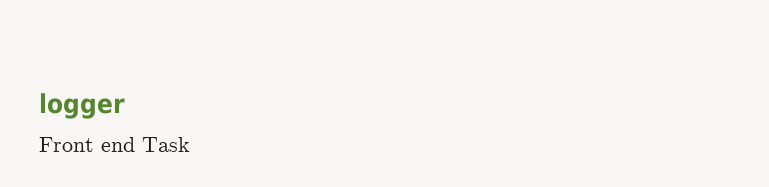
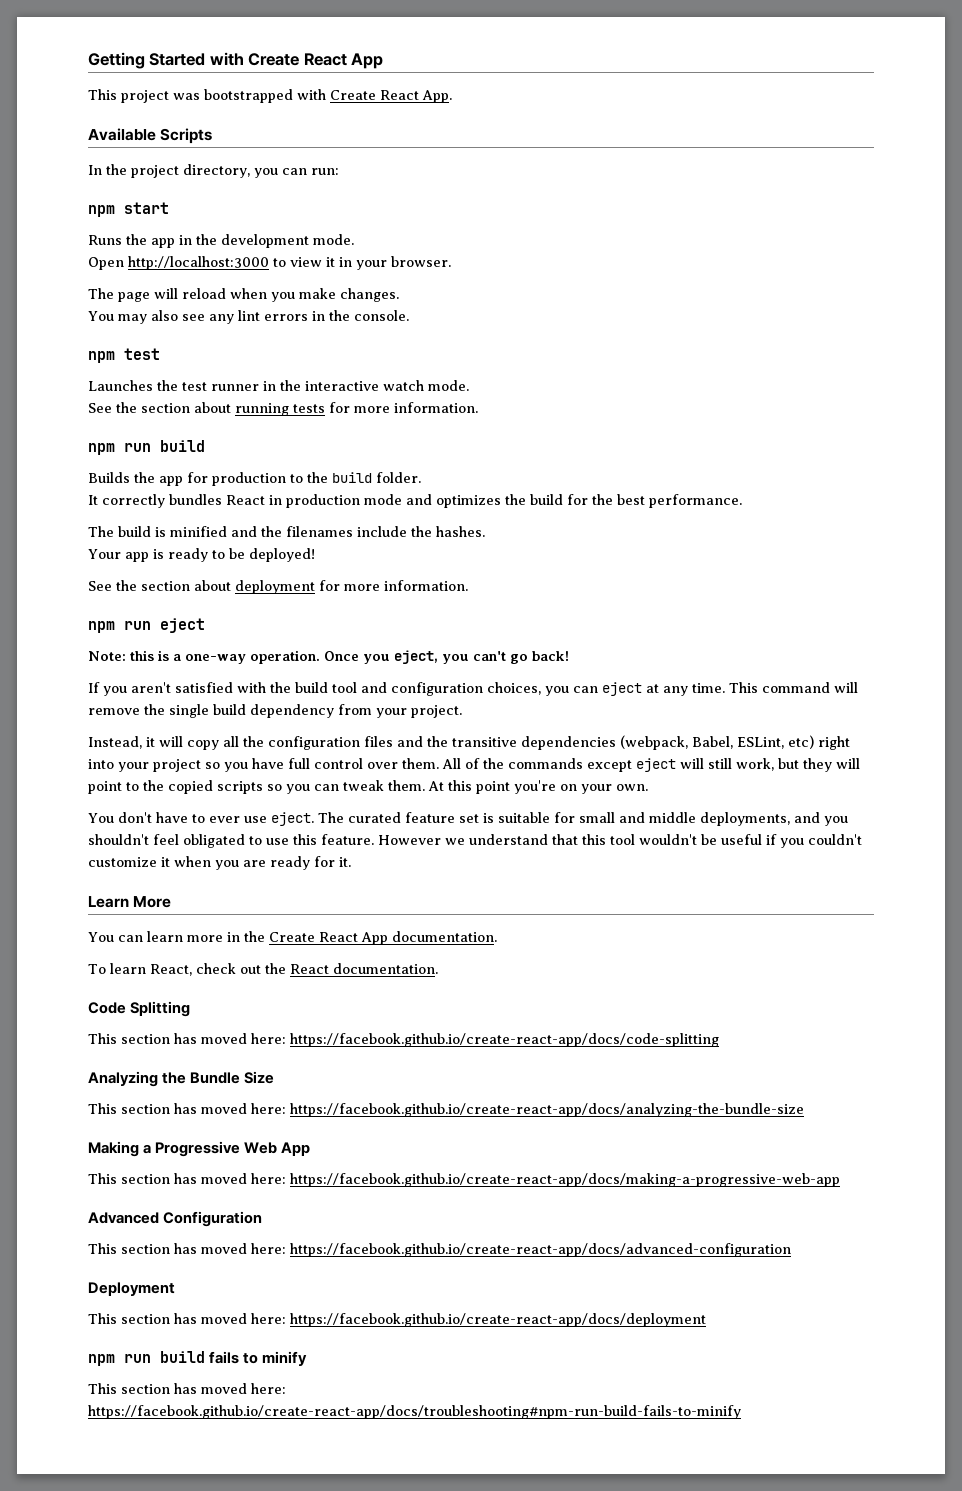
[39,93,125,119] [39,137,190,152] logger // Front end Task -> [88,52,384,69] [88,89,452,103] [88,128,213,144] [88,164,339,178] [88,202,169,217] [88,234,354,248] [88,256,451,270] [88,288,399,302] [88,310,409,324] [88,348,160,363] [88,380,469,391] [88,402,478,416] [88,440,205,455] [88,472,421,486] [88,494,742,508] [88,526,485,537] [88,548,315,562] [88,580,468,594] [88,618,205,633] [88,650,569,664] [88,682,858,696] [88,704,462,718] [88,735,850,750] [88,758,860,772] [88,780,648,794] [88,812,848,826] [88,834,862,848] [88,856,351,870] [88,896,172,908] [88,931,497,945] [88,963,438,976] [88,1001,191,1017] [88,1033,719,1047] [88,1071,275,1087] [88,1103,804,1117] [88,1141,311,1157] [88,1173,840,1187] [88,1211,263,1227] [88,1243,791,1257] [88,1282,175,1296] [88,1313,706,1327] [88,1351,308,1366] [88,1383,286,1394] [88,1405,741,1419] Getting Started with Create React App // This project was bootstrapped with Create React App. // Available Scripts // In the project directory, you can run: // npm start // Runs the app in the development mode. // Open http://localhost:3000 to view it in your browser. // The page will reload when you make changes. // You may also see any lint errors in the console. // npm test // Launches the test runner in the interactive watch mode. // See the section about running tests for more information. // npm run build // Builds the app for production to the build folder. // It correctly bundles React in production mode and optimizes the build for the best performance. // The build is minified and the filenames include the hashes. // Your app is ready to be deployed! // See the section about deployment for more information. // npm run eject // Note: this is a one-way operation. Once you eject, you can't go back! // If you aren't satisfied with the build tool and configuration choices, you can eject at any time. This command will remove the single build dependency from your project. // Instead, it will copy all the configuration files and the transitive dependencies (webpack, Babel, ESLint, etc) right into your project so you have full control over them. All of the commands except eject will still work, but they will point to the copied scripts so you can tweak them. At this point you're on your own. // You don't have to ever use eject. The curated feature set is suitable for small and middle deployments, and you shouldn't feel obligated to use this feature. However we understand that this tool wouldn't be useful if you couldn't customize it when you are ready for it. // Learn More // You can learn more in the Create React App documentation. // To learn React, check out the React documentation. // Code Splitting // This section has moved here: https://facebook.github.io/create-react-app/docs/code-splitting // Analyzing the Bundle Size // This section has moved here: https://facebook.github.io/create-react-app/docs/analyzing-the-bundle-size // Making a Progressive Web App // This section has moved here: https://facebook.github.io/create-react-app/docs/making-a-progressive-web-app // Advanced Configuration // This section has moved here: https://facebook.github.io/create-react-app/docs/advanced-configuration // Deployment // This section has moved here: https://facebook.github.io/create-react-app/docs/deployment // npm run build fails to minify // This section has moved here: https://facebook.github.io/create-react-app/docs/troubleshooting#npm-run-build-fails-to-minify

